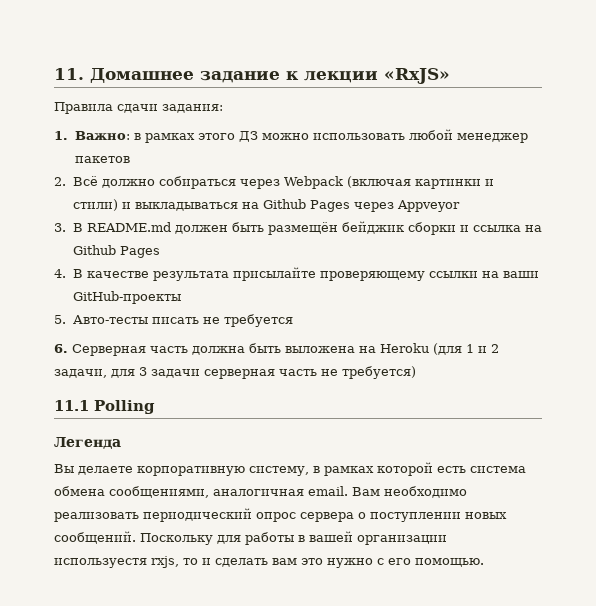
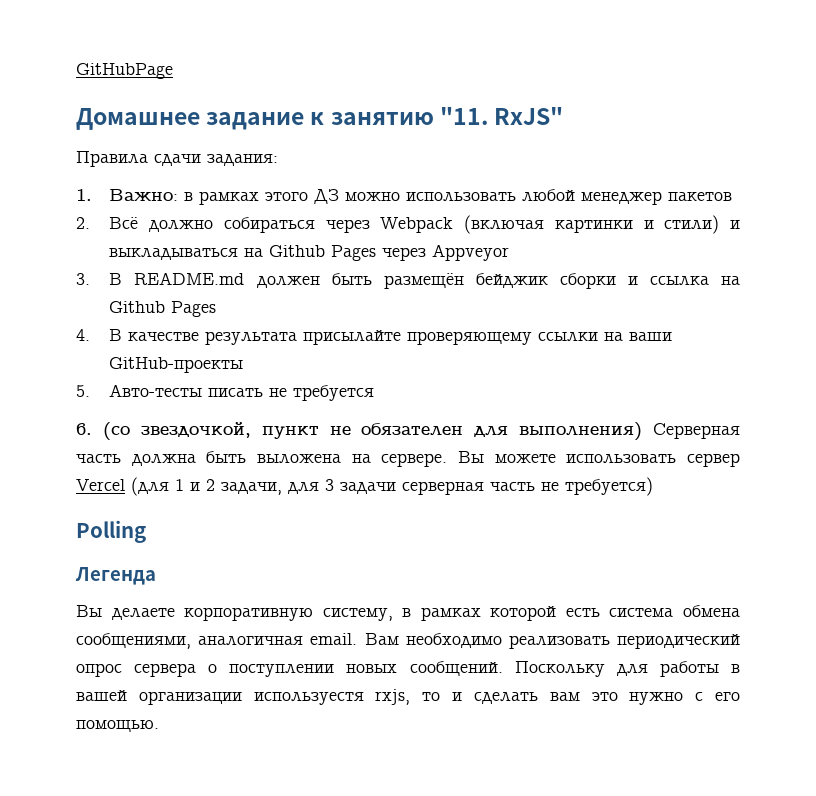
[54,68,84,80] 11. -> [76,63,173,79] GitHubPage //
[304,68,450,84] лекции «RxJS» -> [330,107,564,125] занятию "11. RxJS"
(68, 348) none -> [102,422,643,441] (со звездочкой, пункт не обязателен для выполнения)
[380,343,429,353] Heroku -> [381,451,741,467] [76,479,125,491] сервере. Вы можете использовать сервер Vercel
[54,400,89,411] 11.1 -> (653, 486) none

